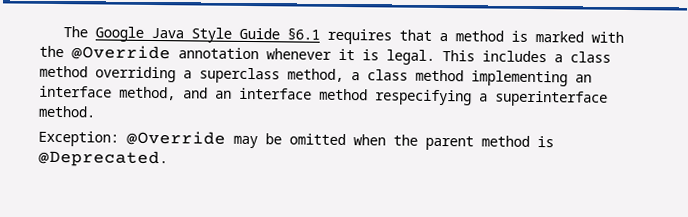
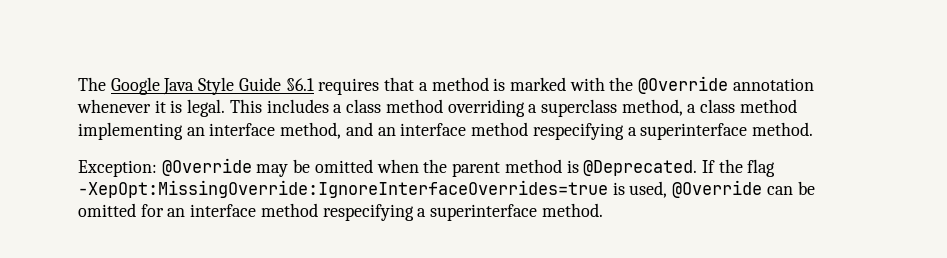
(168, 158) none -> [701,159,776,177] [78,180,815,198] [78,203,603,221] If the flag -XepOpt:MissingOverride:IgnoreInterfaceOverrides=true is used, @Override can be omitted for an interface method respecifying a superinterface method.

